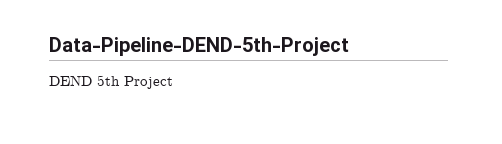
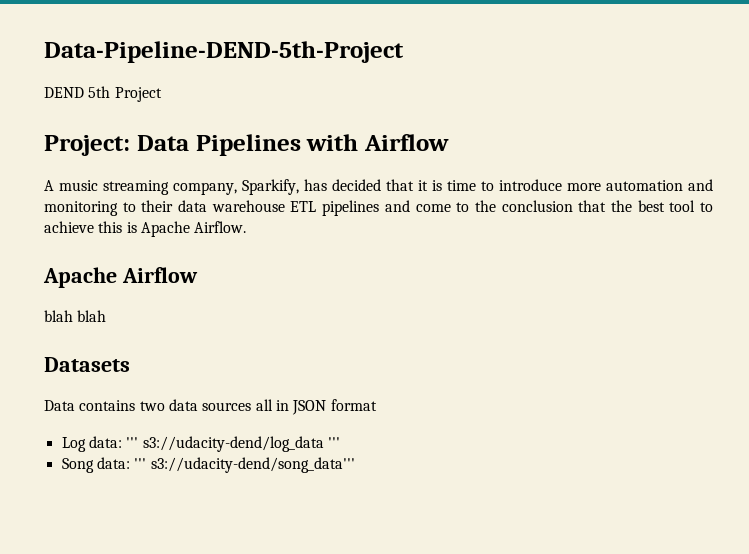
(173, 82) none -> [44,134,449,156] [44,179,713,195] [44,200,713,216] [44,221,247,237] [43,267,198,288] [44,310,107,322] [44,357,130,372] [44,399,377,415] [61,436,340,452] [61,457,355,473] // Project: Data Pipelines with Airflow // A music streaming company, Sparkify, has decided that it is time to introduce more automation and monitoring to their data warehouse ETL pipelines and come to the conclusion that the best tool to achieve this is Apache Airflow. // Apache Airflow // blah blah // Datasets // Data contains two data sources all in JSON format // Log data: ''' s3://udacity-dend/log_data ''' // Song data: ''' s3://udacity-dend/song_data'''

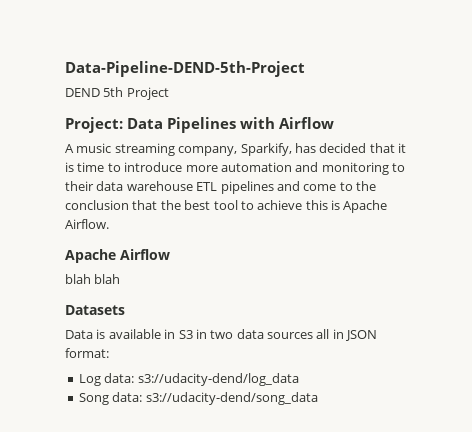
[79,400,136,411] contains -> [96,329,207,339] is available in S3 in
[330,399,377,411] format -> [65,348,109,358] format:
[126,437,139,448] ''' -> (135, 378) none
[327,437,340,448] ''' -> (299, 379) none
[134,457,355,473] ''' s3://udacity-dend/song_data''' -> [145,392,318,405] s3://udacity-dend/song_data

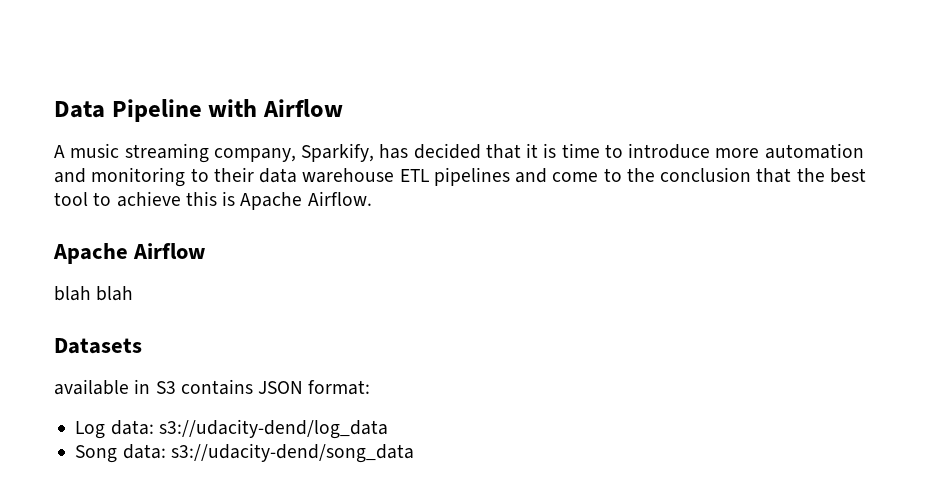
[65,61,305,77] [65,87,169,100] [65,117,236,133] Data-Pipeline-DEND-5th-Project // DEND 5th Project // Project: Data Pipelines -> [54,99,202,122] Data Pipeline
[65,329,106,339] Data is -> (142, 346) none
[195,329,344,339] in two data sources all in -> [180,379,253,395] contains

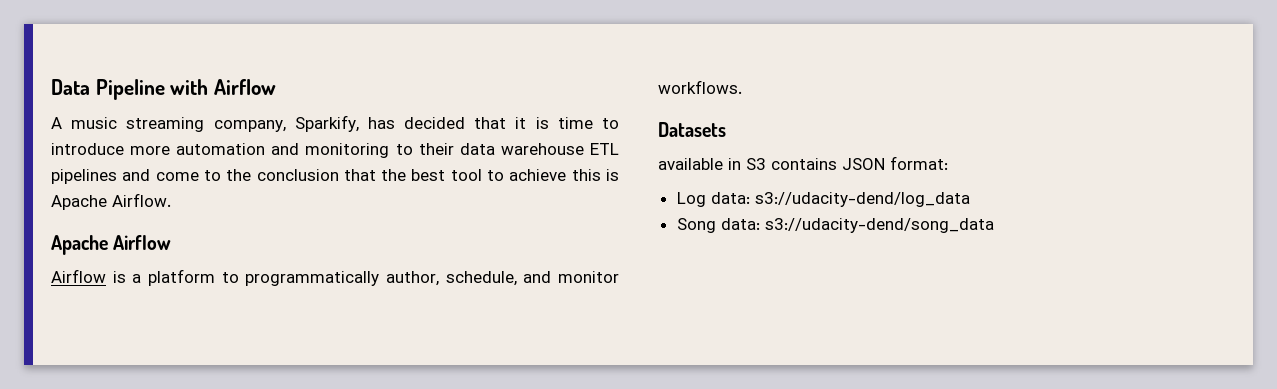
[54,286,134,301] blah blah -> [51,269,619,286] [658,80,742,94] Airflow is a platform to programmatically author, schedule, and monitor workflows.

